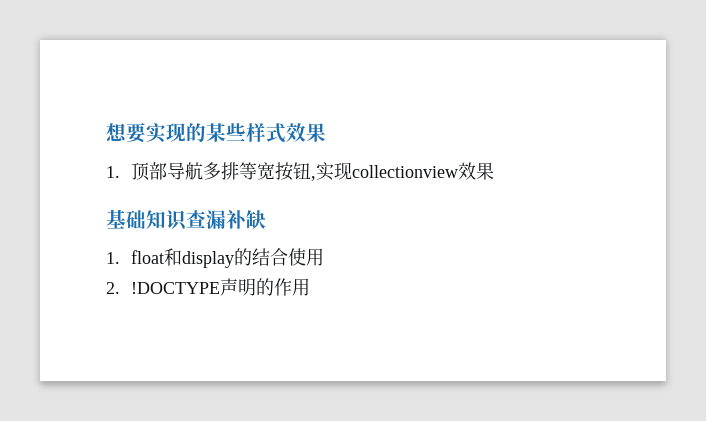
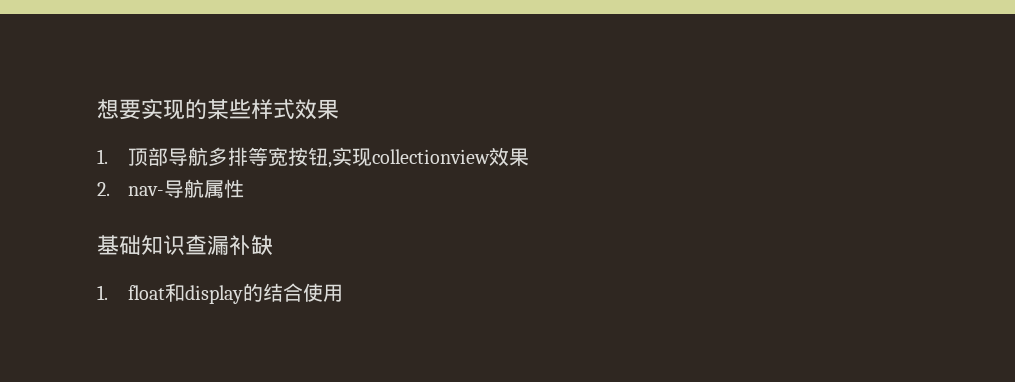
(494, 171) none -> [97,179,244,198] // 2. nav-导航属性
[106,278,310,296] // 2. !DOCTYPE声明的作用 -> (343, 293) none

